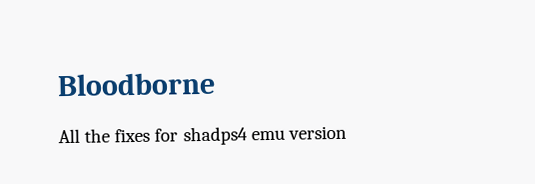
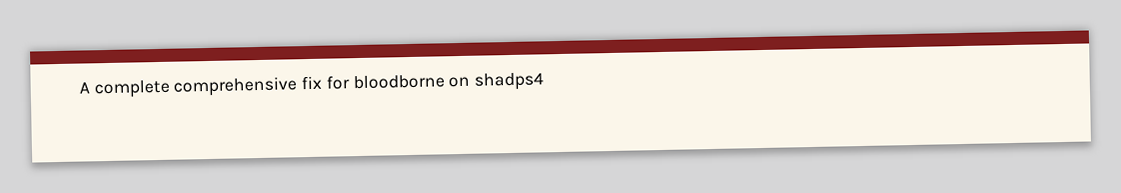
[57,71,216,97] [58,125,347,146] Bloodborne // All the fixes for shadps4 emu version -> [79,72,545,99] A complete comprehensive fix for bloodborne on shadps4

